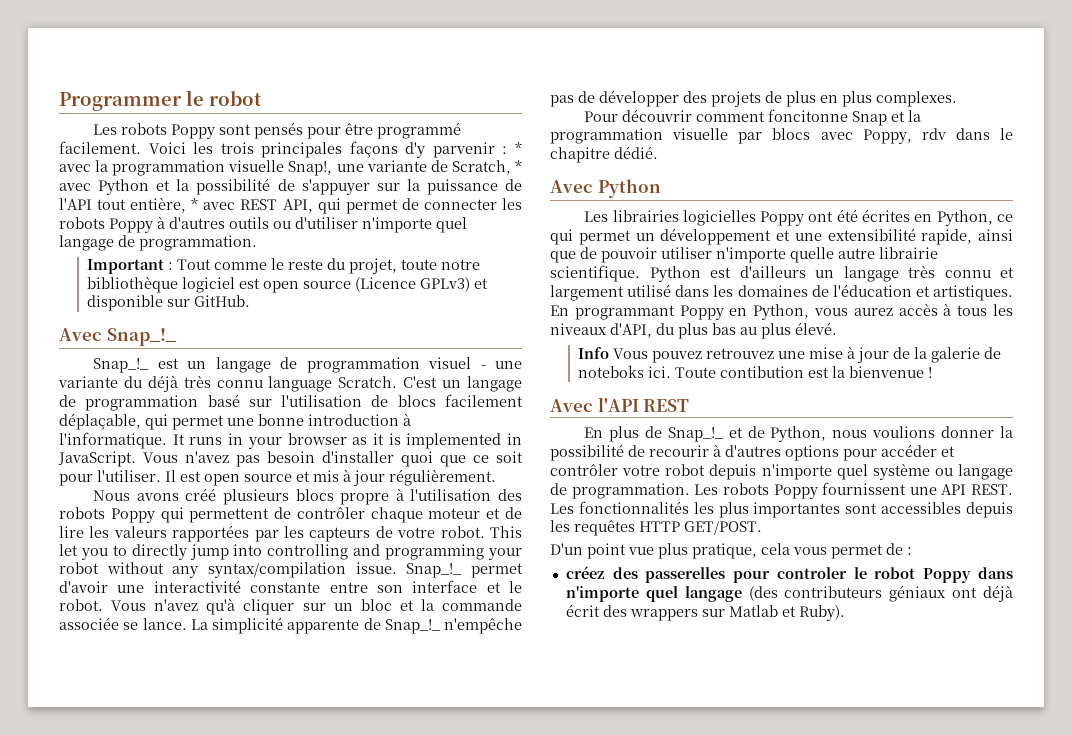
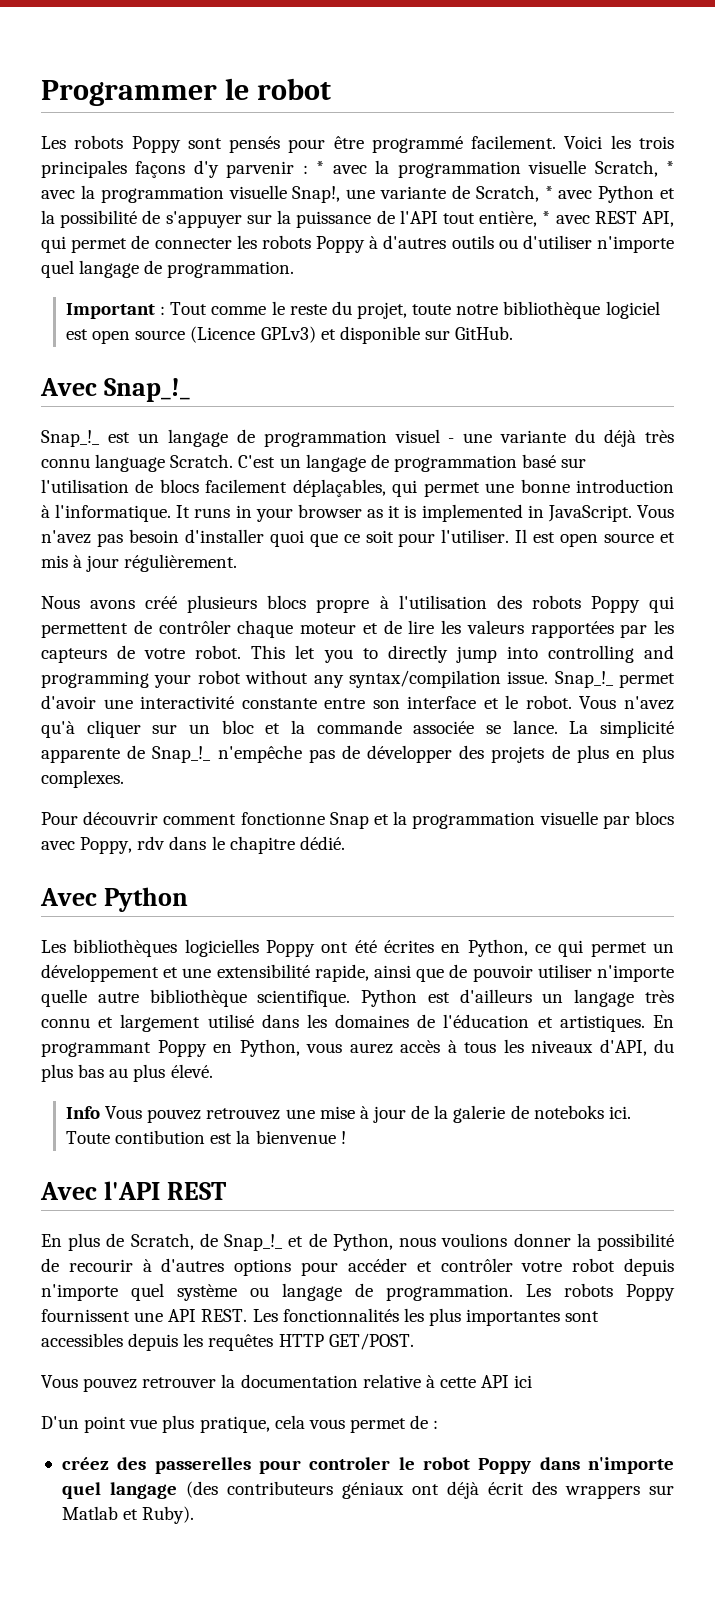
(285, 166) none -> [594,160,674,177] [41,185,287,203] Scratch, * avec la programmation visuelle
[59,413,141,430] déplaçable, -> [292,479,386,497] déplaçables,
[768,109,849,122] foncitonne -> [240,812,325,825] fonctionne
[612,210,679,222] librairies -> [73,939,178,957] bibliothèques
[879,247,938,259] librairie -> [149,989,247,1007] bibliothèque
(662, 432) none -> [130,1233,218,1250] Scratch, de
(762, 528) none -> [41,1374,533,1392] // Vous pouvez retrouver la documentation relative à cette API ici

